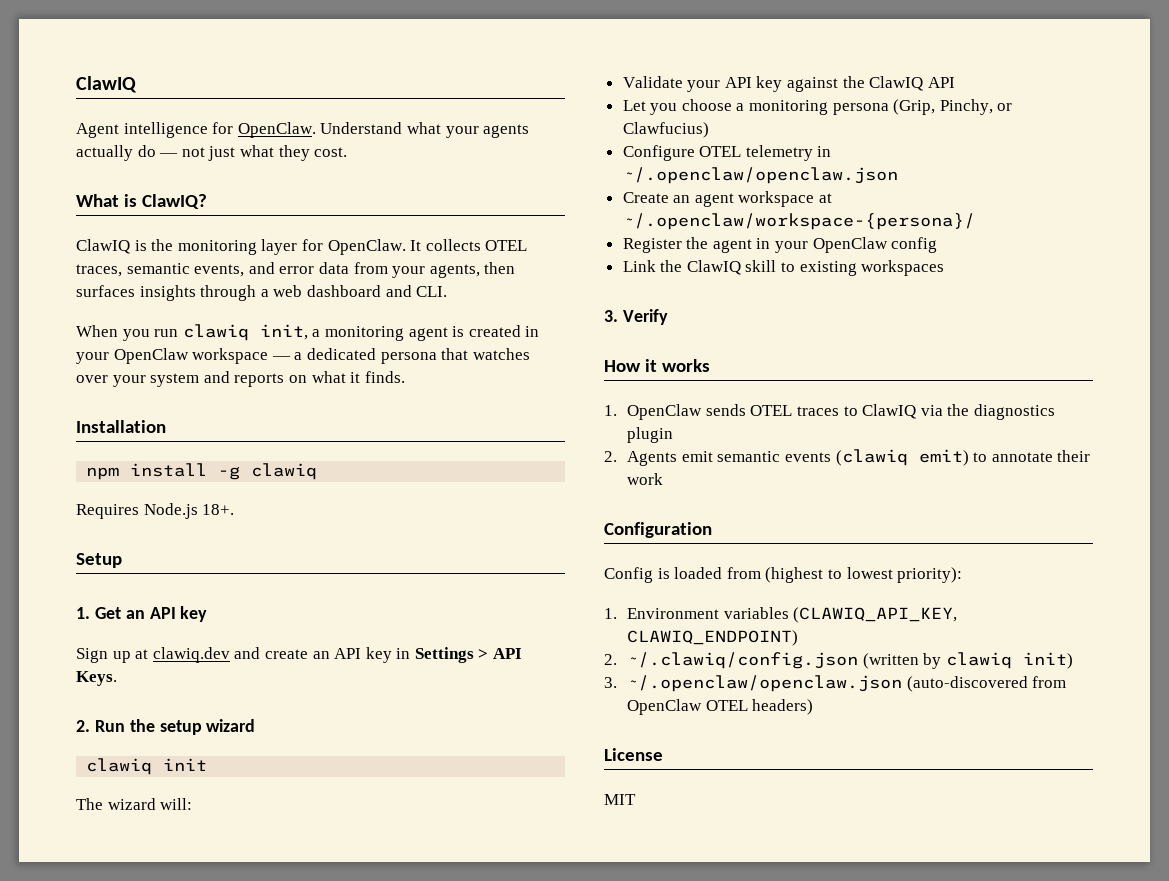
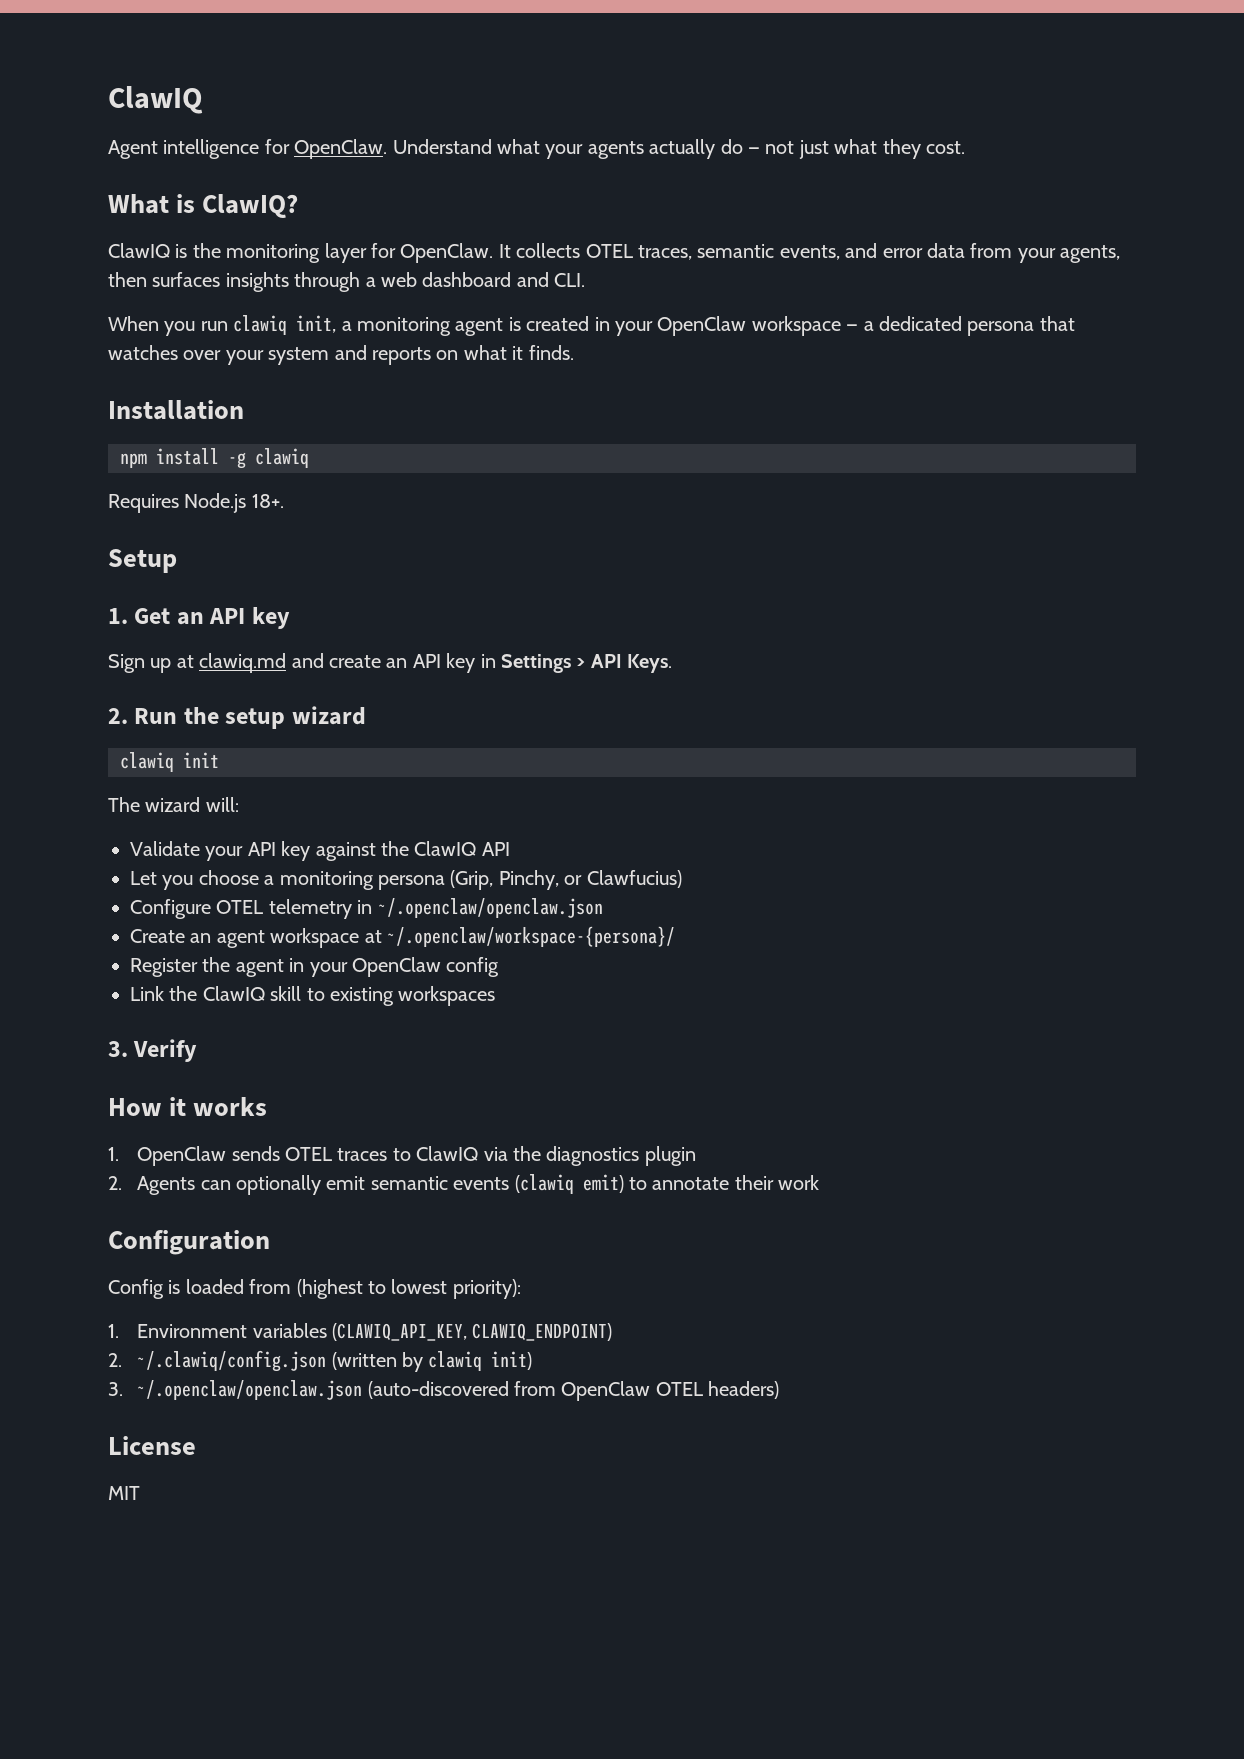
[152,647,230,663] clawiq.dev -> [199,653,287,673] clawiq.md
(678, 458) none -> [200,1175,322,1195] can optionally

